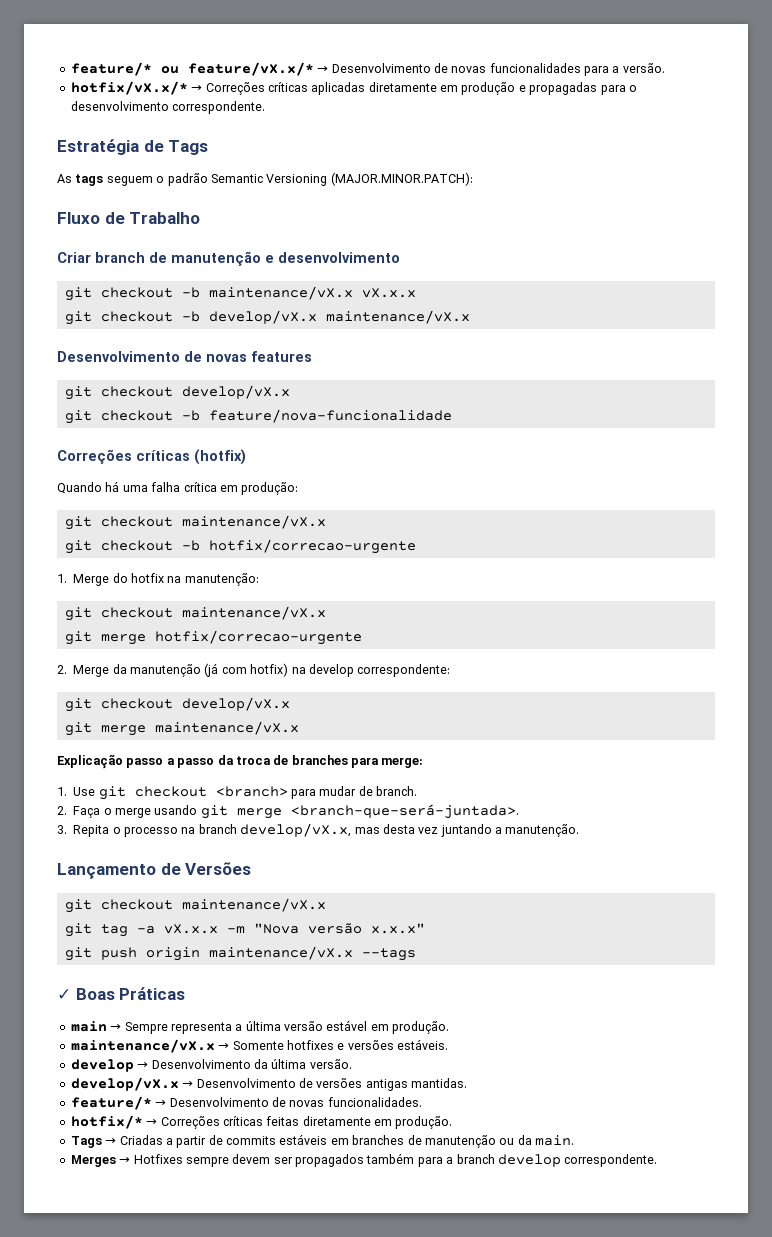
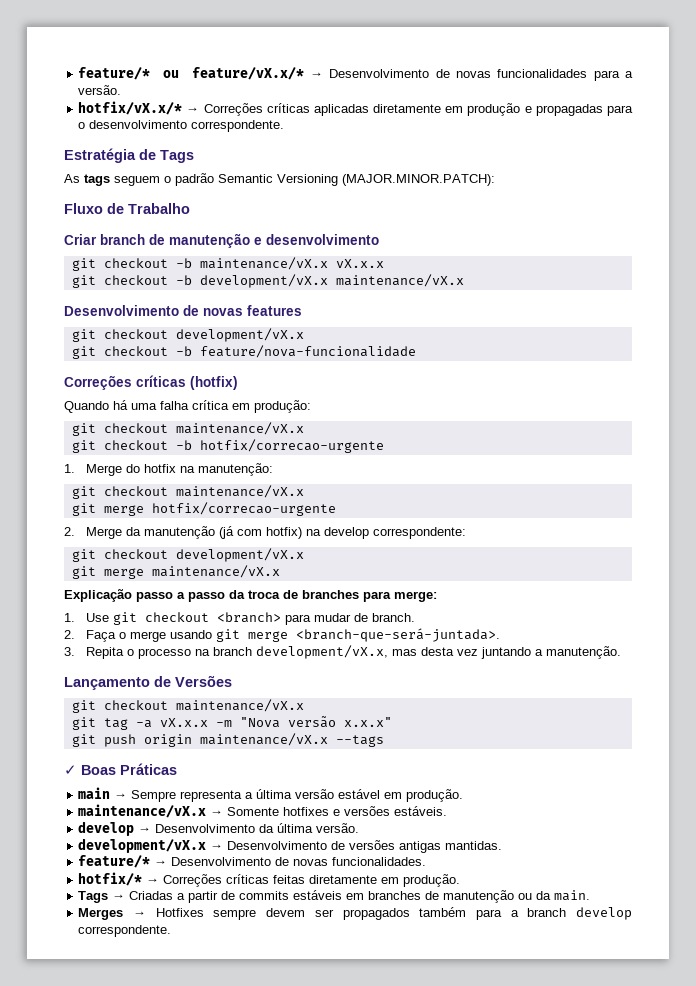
[208,310,317,324] develop/vX.x -> [199,274,328,288] development/vX.x
[181,385,290,399] develop/vX.x -> [175,328,304,342] development/vX.x
[181,697,290,711] develop/vX.x -> [175,548,304,562] development/vX.x
[240,823,352,837] develop/vX.x, -> [256,645,389,659] development/vX.x,
[70,1077,179,1091] develop/vX.x -> [78,838,207,853] development/vX.x

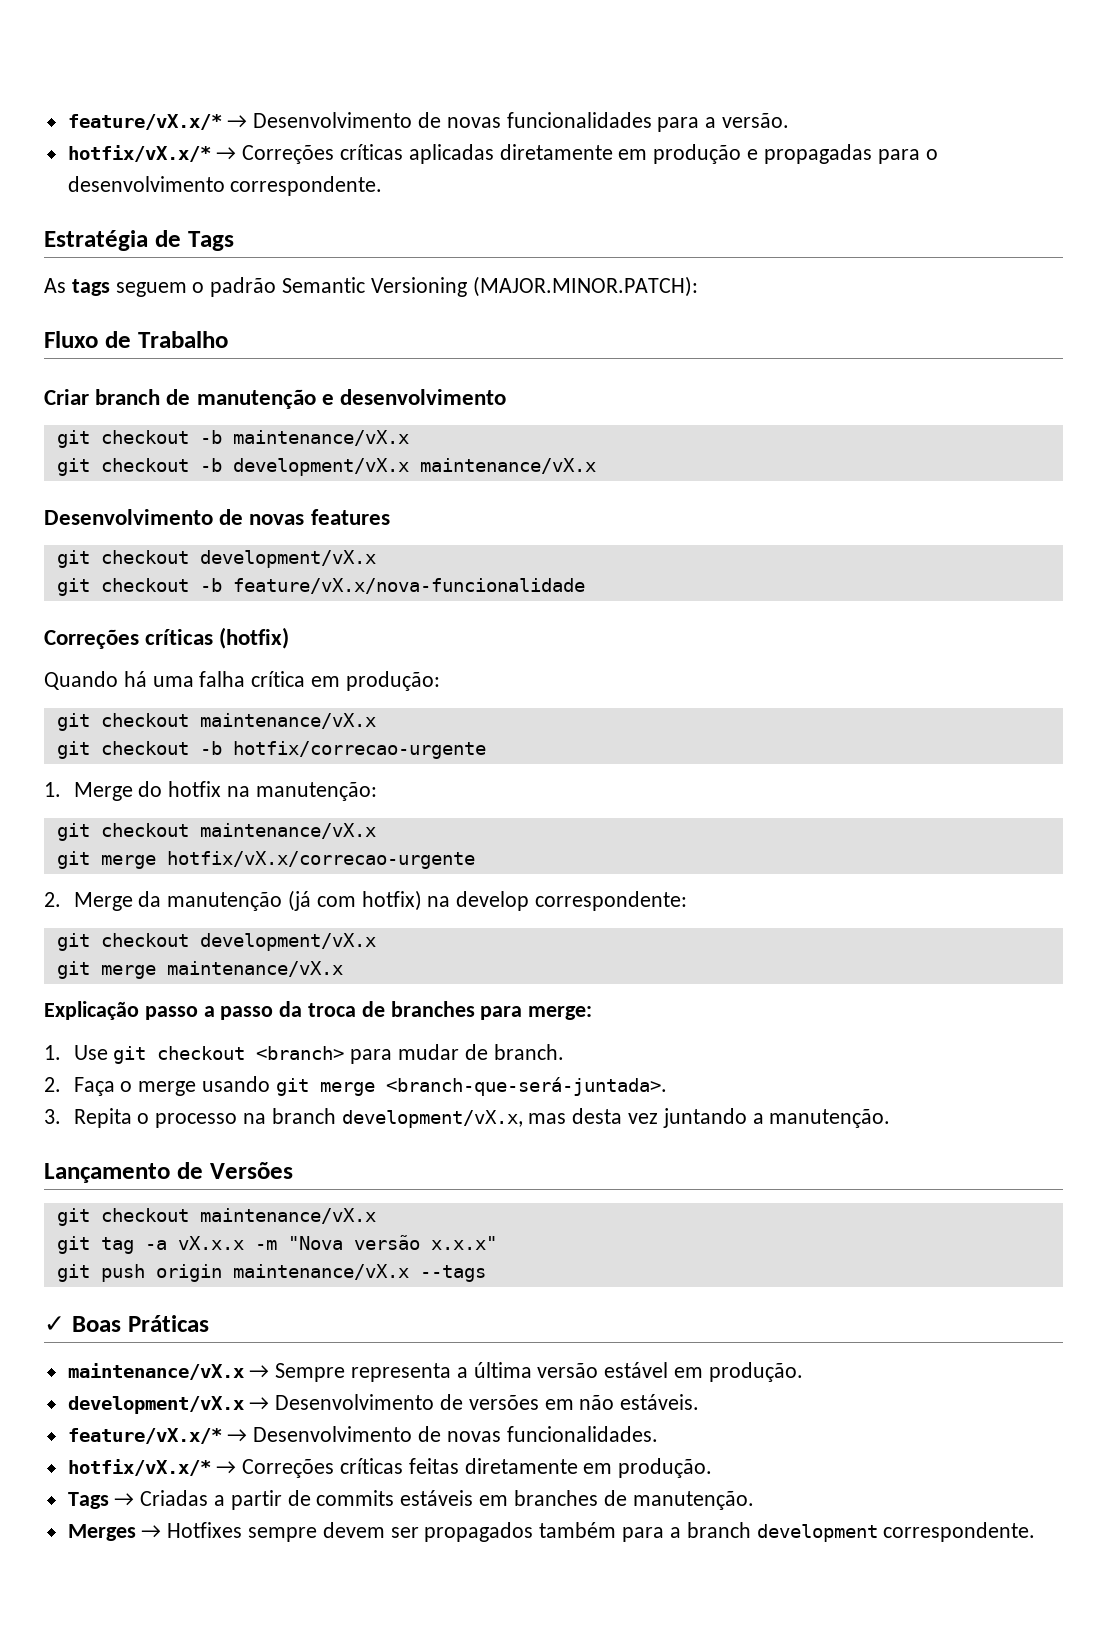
[78,67,179,80] feature/* ou -> (67, 122) none
[335,259,384,268] vX.x.x -> (409, 438) none
[199,345,416,358] feature/nova-funcionalidade -> [232,578,585,594] feature/vX.x/nova-funcionalidade
[151,502,336,516] hotfix/correcao-urgente -> [166,851,475,869] hotfix/vX.x/correcao-urgente
[78,787,111,799] main -> [67,1363,244,1380] maintenance/vX.x
[78,804,448,818] [78,821,360,836] // maintenance/vX.x → Somente hotfixes e versões estáveis. // develop → Desenvolvimento da última versão. -> (803, 1372) none
[399,841,503,853] [78,855,151,868] antigas mantidas. // feature/* -> [544,1394,700,1410] [67,1428,222,1444] em não estáveis. // feature/vX.x/*
[78,872,143,886] hotfix/* -> [67,1459,211,1476] hotfix/vX.x/*
[443,890,591,903] manutenção ou da main. -> [632,1491,754,1510] manutenção.
[575,907,632,920] develop -> [756,1524,878,1542] development

